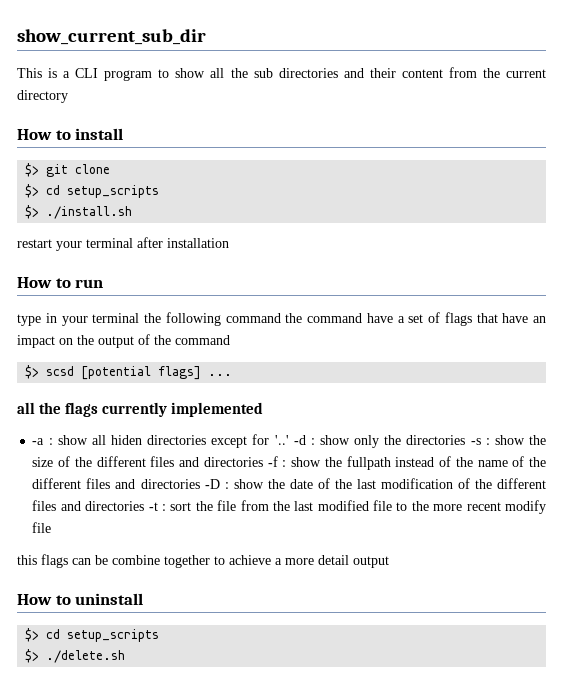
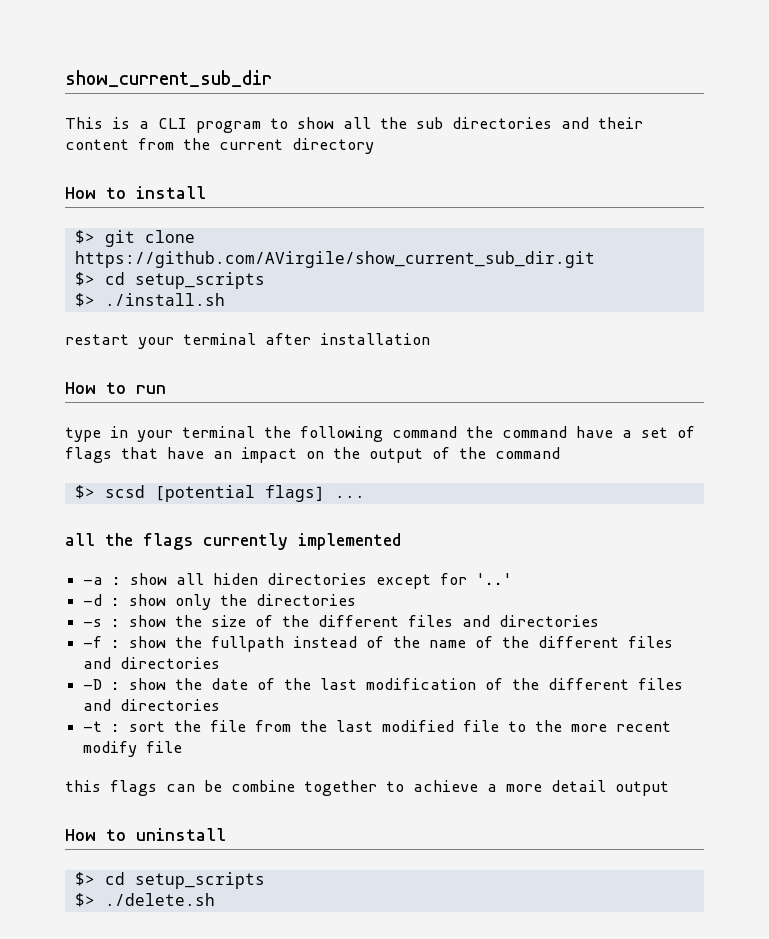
(111, 169) none -> [74,251,595,268] https://github.com/AVirgile/show_current_sub_dir.git
(289, 440) none -> (513, 579) //
(466, 440) none -> (357, 600) //
(263, 462) none -> (600, 621) //
(200, 484) none -> (221, 663) //
(145, 506) none -> (221, 705) //

